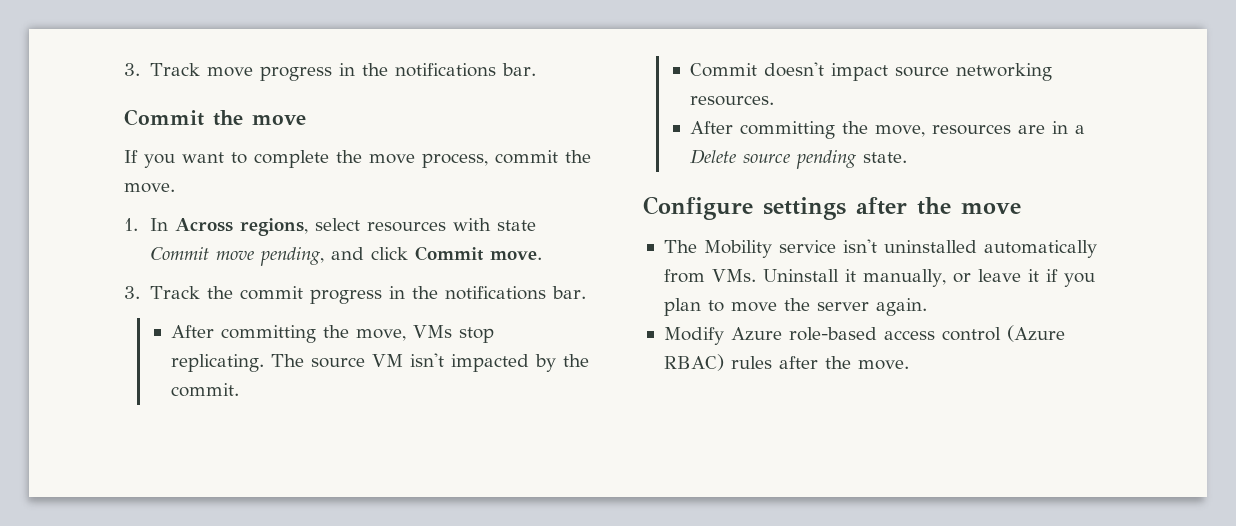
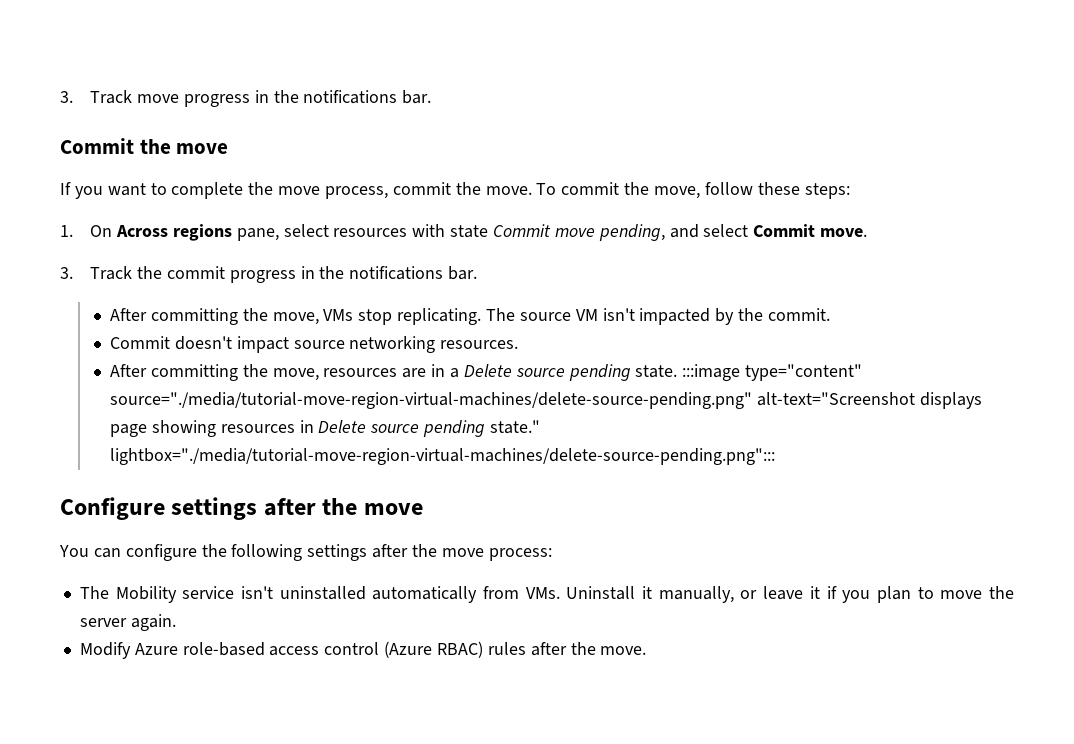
[124,218,308,236] // 1. In Across regions, -> [536,182,850,199] [60,224,279,241] To commit the move, follow these steps: // 1. On Across regions pane,
[370,247,408,260] click -> [703,224,749,237] select
(907, 157) none -> [682,364,863,381] [109,392,982,409] [109,420,540,437] [109,448,775,465] :::image type="content" source="./media/tutorial-move-region-virtual-machines/delete-source-pending.png" alt-text="Screenshot displays page showing resources in Delete source pending state." lightbox="./media/tutorial-move-region-virtual-machines/delete-source-pending.png":::
(1021, 208) none -> [59,544,552,561] // You can configure the following settings after the move process:

